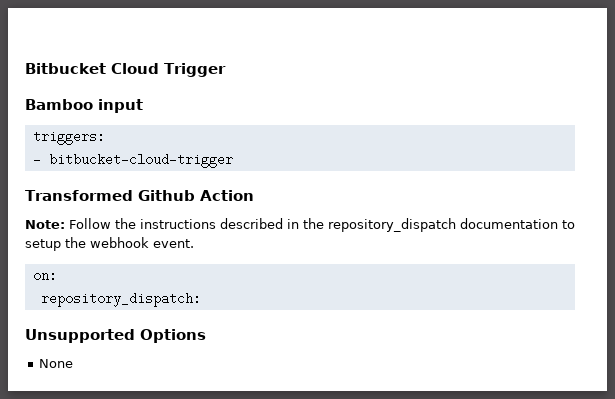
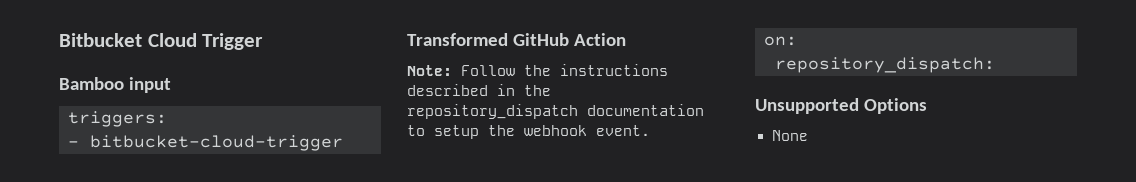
[137,190,195,201] Github -> [513,33,570,46] GitHub

